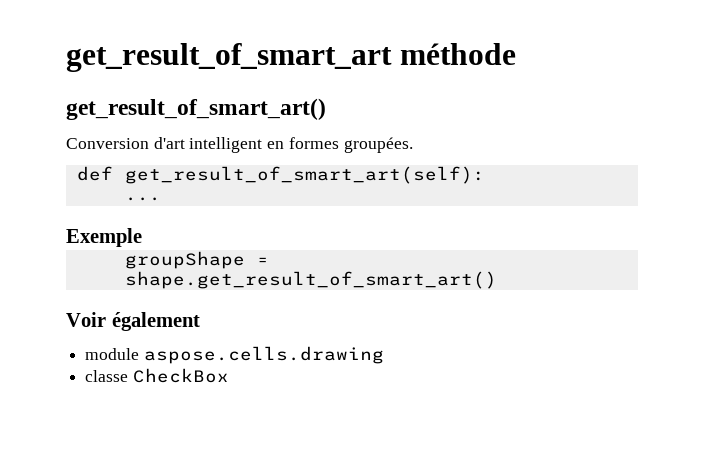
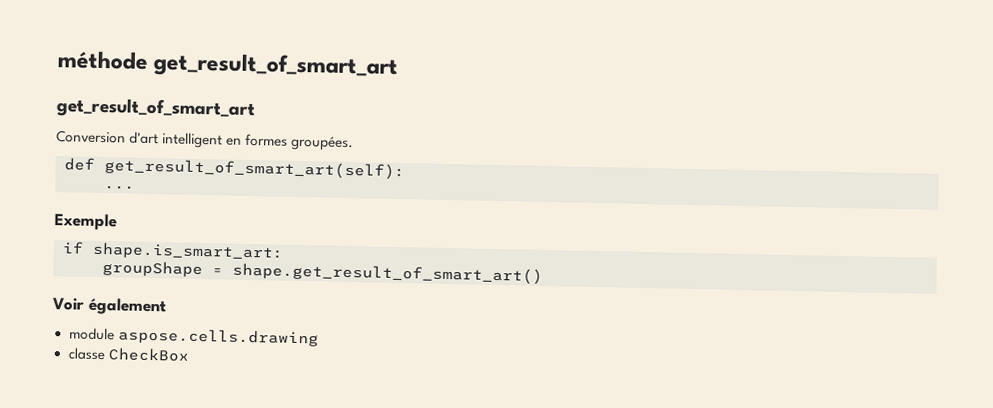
[66,43,516,72] [66,98,326,120] get_result_of_smart_art méthode // get_result_of_smart_art() -> [57,50,399,80] [56,97,256,121] méthode get_result_of_smart_art // get_result_of_smart_art
(142, 237) none -> [62,241,284,261] // if shape.is_smart_art:

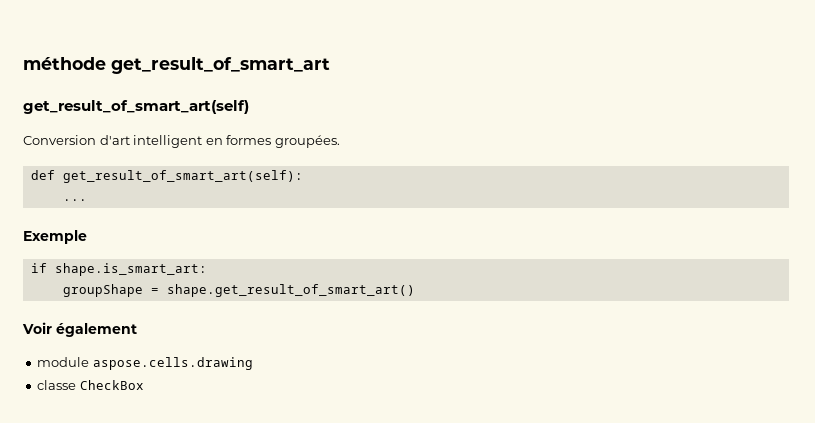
[56,97,256,121] get_result_of_smart_art -> [23,100,249,114] get_result_of_smart_art(self)

